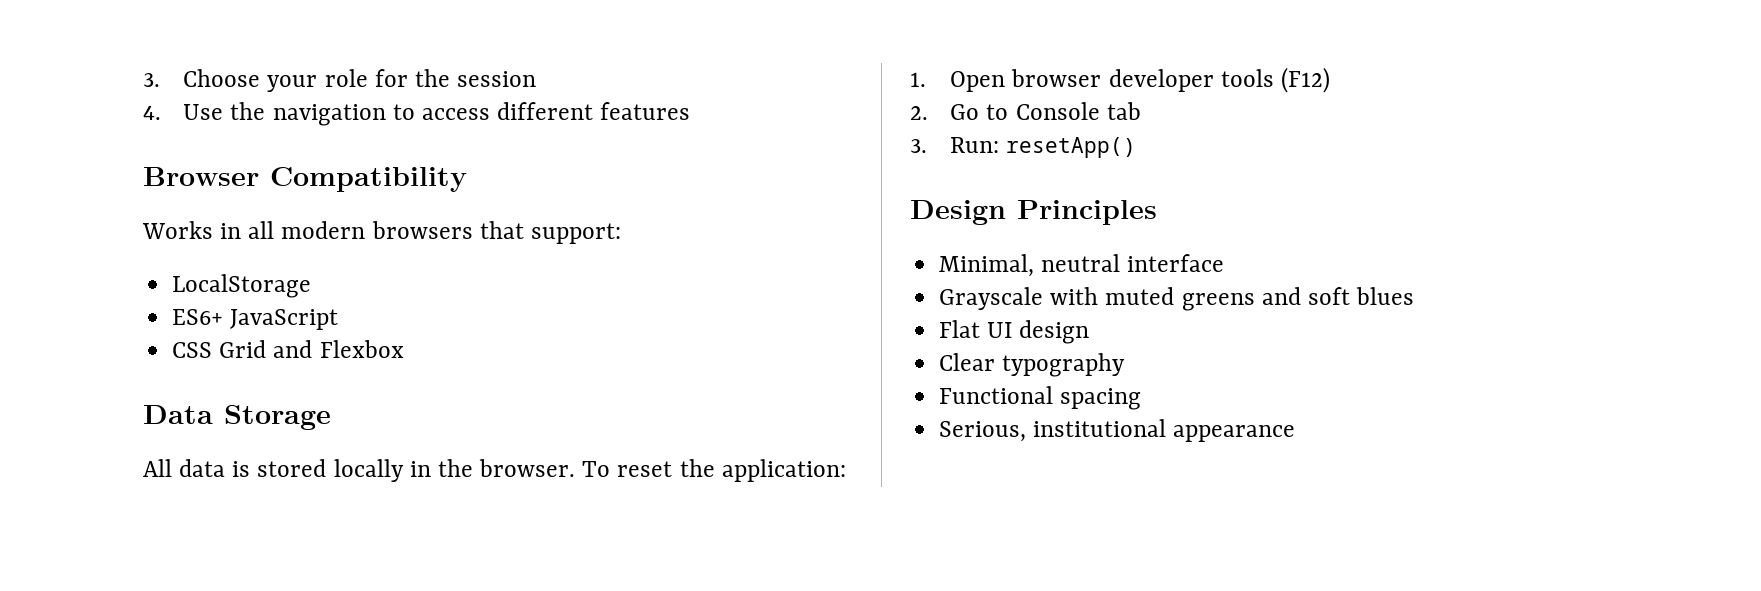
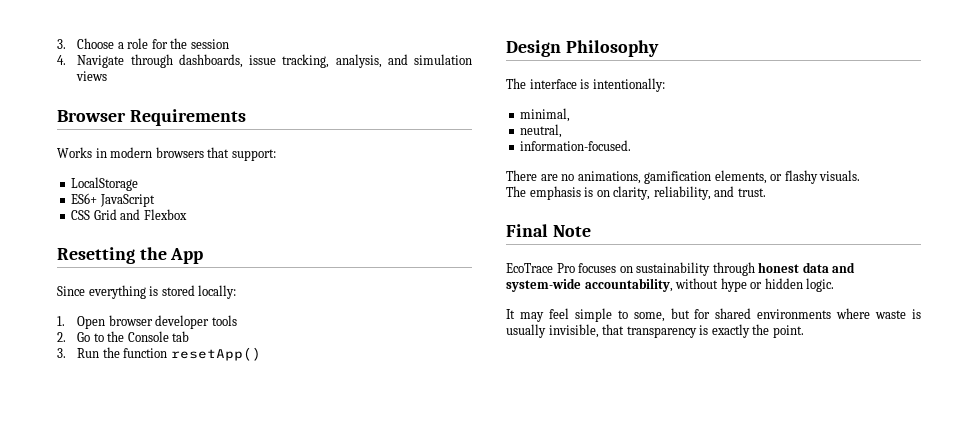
[267,75,318,92] your -> [117,42,124,49] a
[183,102,691,126] Use the navigation to access different features -> [77,54,472,68] [76,71,108,81] Navigate through dashboards, issue tracking, analysis, and simulation views
[270,167,467,192] Compatibility -> [129,109,246,126] Requirements
[248,221,275,239] all -> (107, 153) none
[143,405,331,430] [143,459,846,482] Data Storage // All data is stored locally in the browser. To reset the application: -> [57,247,204,264] [57,285,237,299] Resetting the App // Since everything is stored locally:
[1280,67,1330,93] (F12) -> (237, 320) none
(1009, 112) none -> [107,331,125,342] the
[950,137,1000,153] Run: -> [77,347,168,358] Run the function
[1017,200,1157,225] [939,254,1225,277] [939,287,1415,311] [939,320,1090,344] [939,353,1126,377] [939,386,1142,410] [939,419,1296,442] Principles // Minimal, neutral interface // Grayscale with muted greens and soft blues // Flat UI design // Clear typography // Functional spacing // Serious, institutional appearance -> [565,40,659,57] [506,78,665,92] [520,108,571,122] [520,124,563,138] [520,140,632,151] [506,170,861,184] [506,186,766,200] [506,224,591,237] [506,262,856,276] [506,278,835,292] [506,308,921,322] [506,324,804,338] Philosophy // The interface is intentionally: // minimal, // neutral, // information-focused. // There are no animations, gamification elements, or flashy visuals. // The emphasis is on clarity, reliability, and trust. // Final Note // EcoTrace Pro focuses on sustainability through honest data and system-wide accountability, without hype or hidden logic. // It may feel simple to some, but for shared environments where waste is usually invisible, that transparency is exactly the point.

